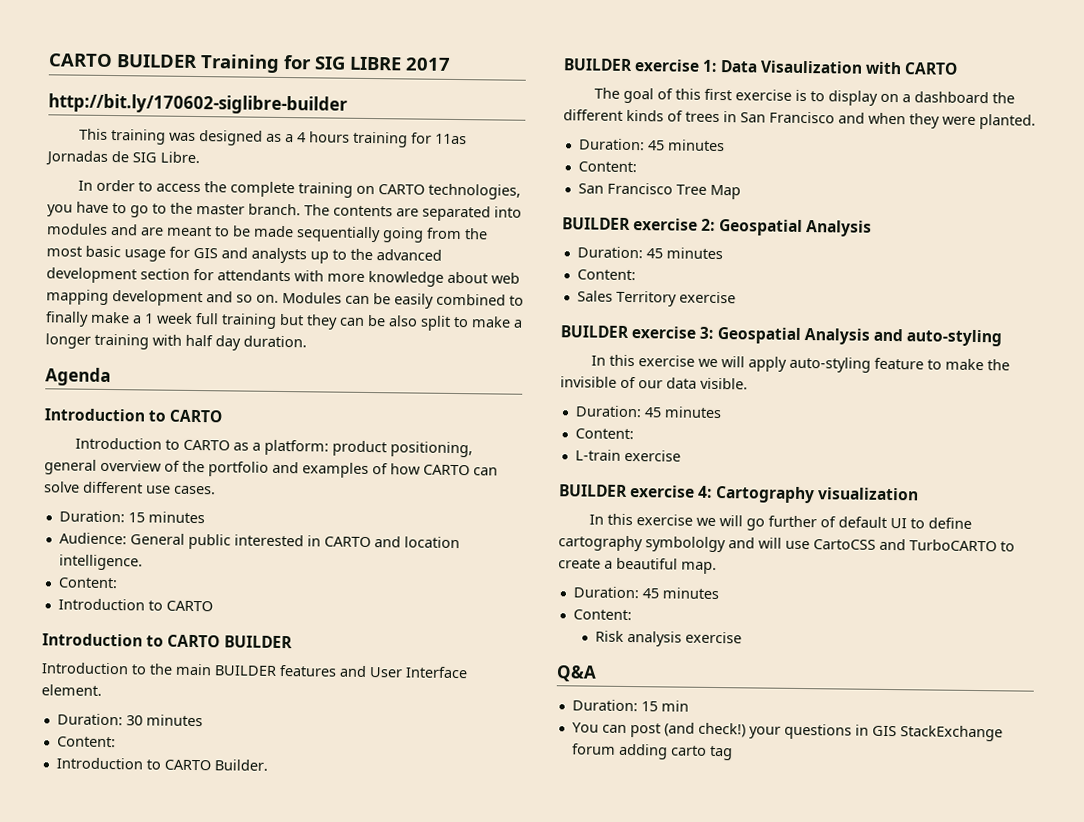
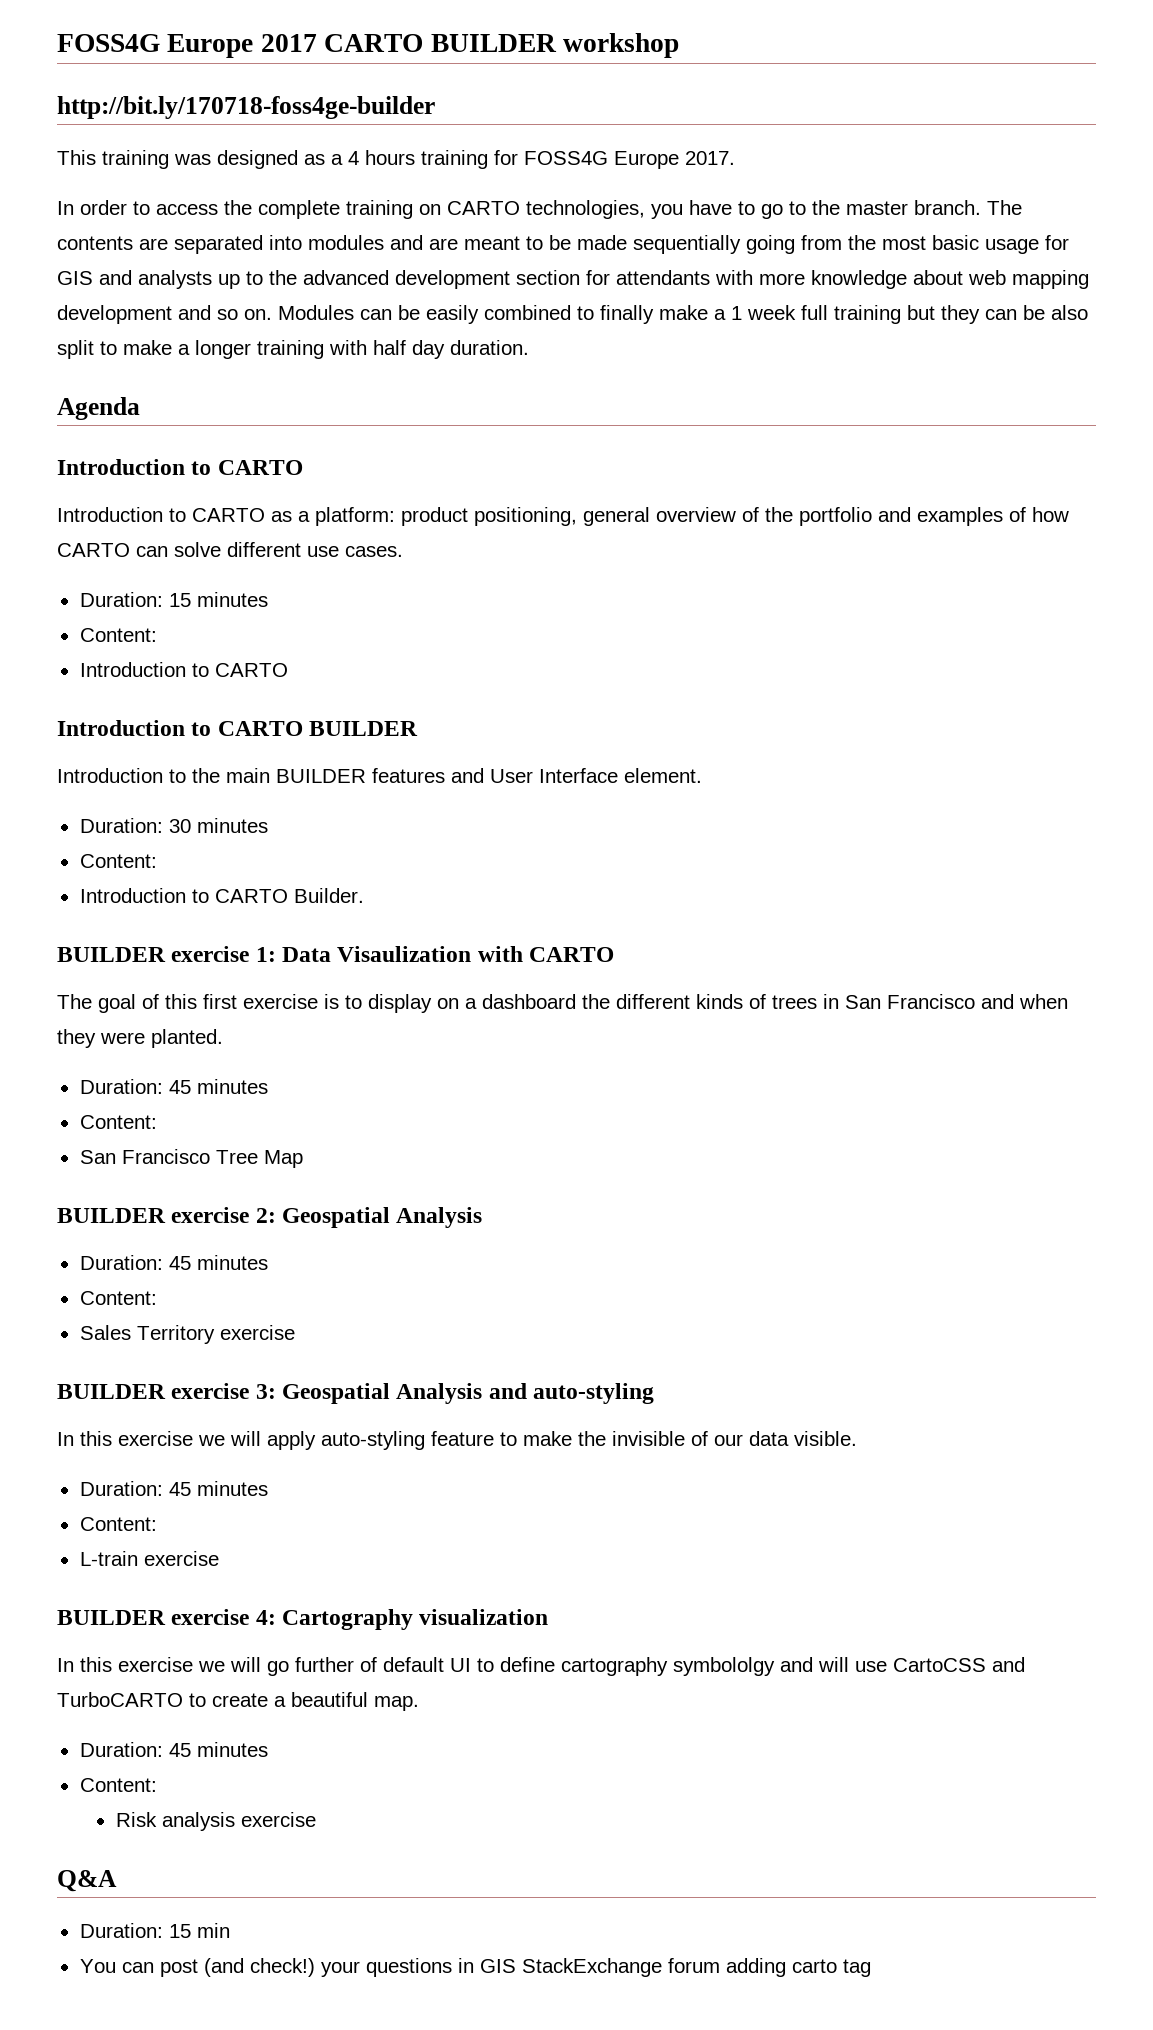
[48,53,451,73] [48,93,348,115] CARTO BUILDER Training for SIG LIBRE 2017 // http://bit.ly/170602-siglibre-builder -> [57,33,680,58] [57,96,435,119] FOSS4G Europe 2017 CARTO BUILDER workshop // http://bit.ly/170718-foss4ge-builder
[434,133,467,145] [45,150,200,166] 11as Jornadas de SIG Libre. -> [524,151,735,169] FOSS4G Europe 2017.
[58,532,460,550] [58,554,143,571] // Audience: General public interested in CARTO and location intelligence. -> (268, 599) none

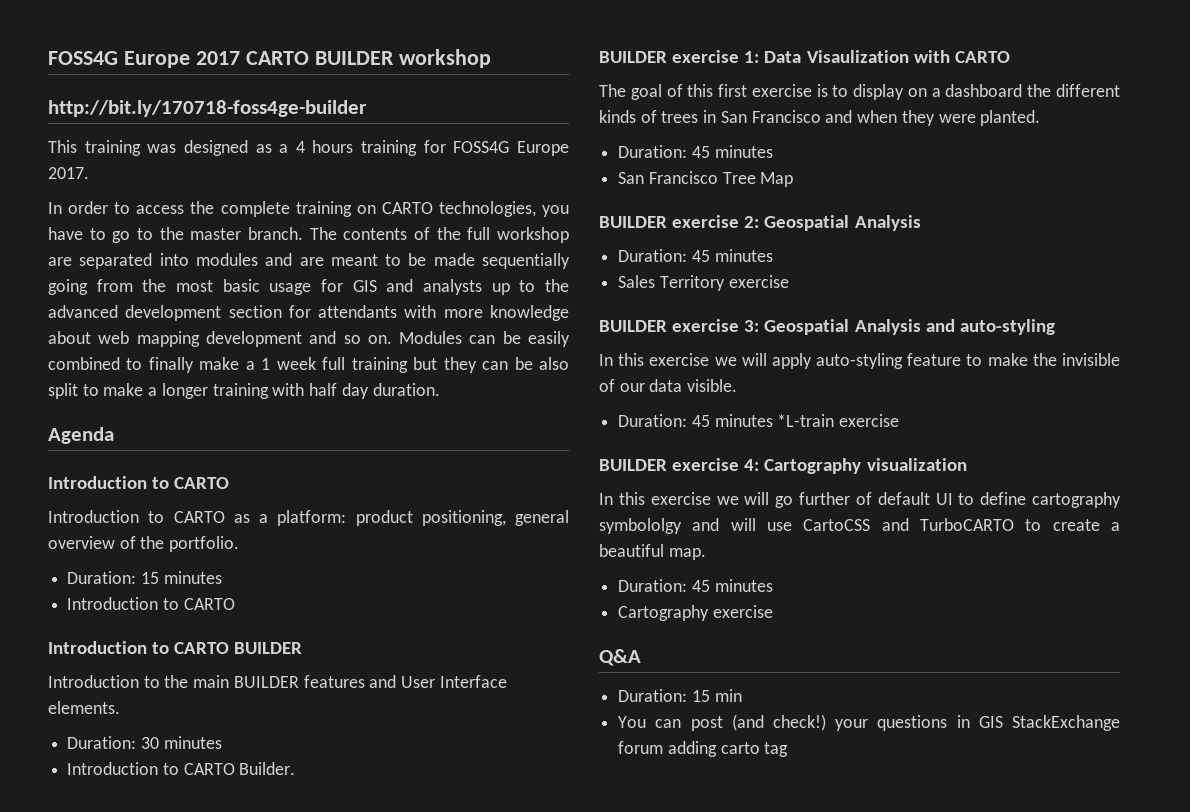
(133, 243) none -> [414,227,570,243] of the full workshop
[799,507,1069,526] [57,542,403,557] portfolio and examples of how CARTO can solve different use cases. -> [169,536,240,552] portfolio.
[79,628,157,642] // Content: -> (222, 577) none
[624,768,702,783] element. -> [48,701,120,714] elements.
[79,854,157,868] // Content: -> (222, 742) none
[79,1115,157,1129] // Content: -> (773, 151) none
[79,1291,157,1305] // Content: -> (773, 255) none
[79,1517,157,1531] [79,1551,138,1566] // Content: // L-train -> [777,414,835,427] *L-train
[79,1778,157,1792] [115,1812,235,1831] Content: // Risk analysis -> [618,605,710,621] Cartography

